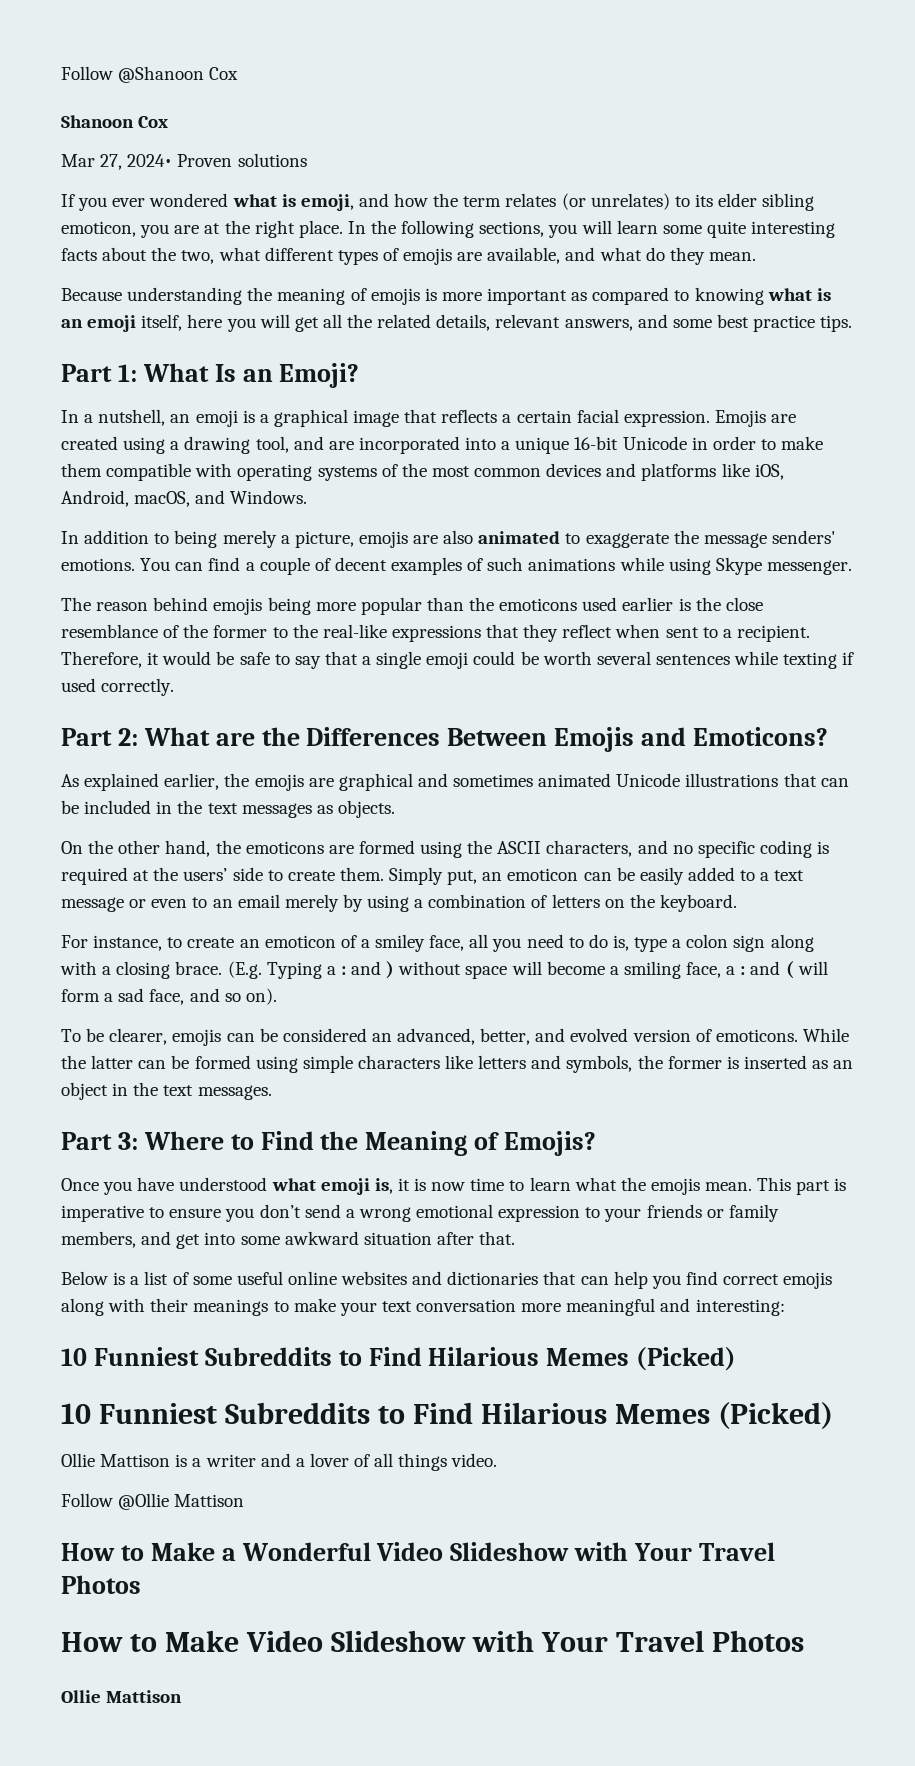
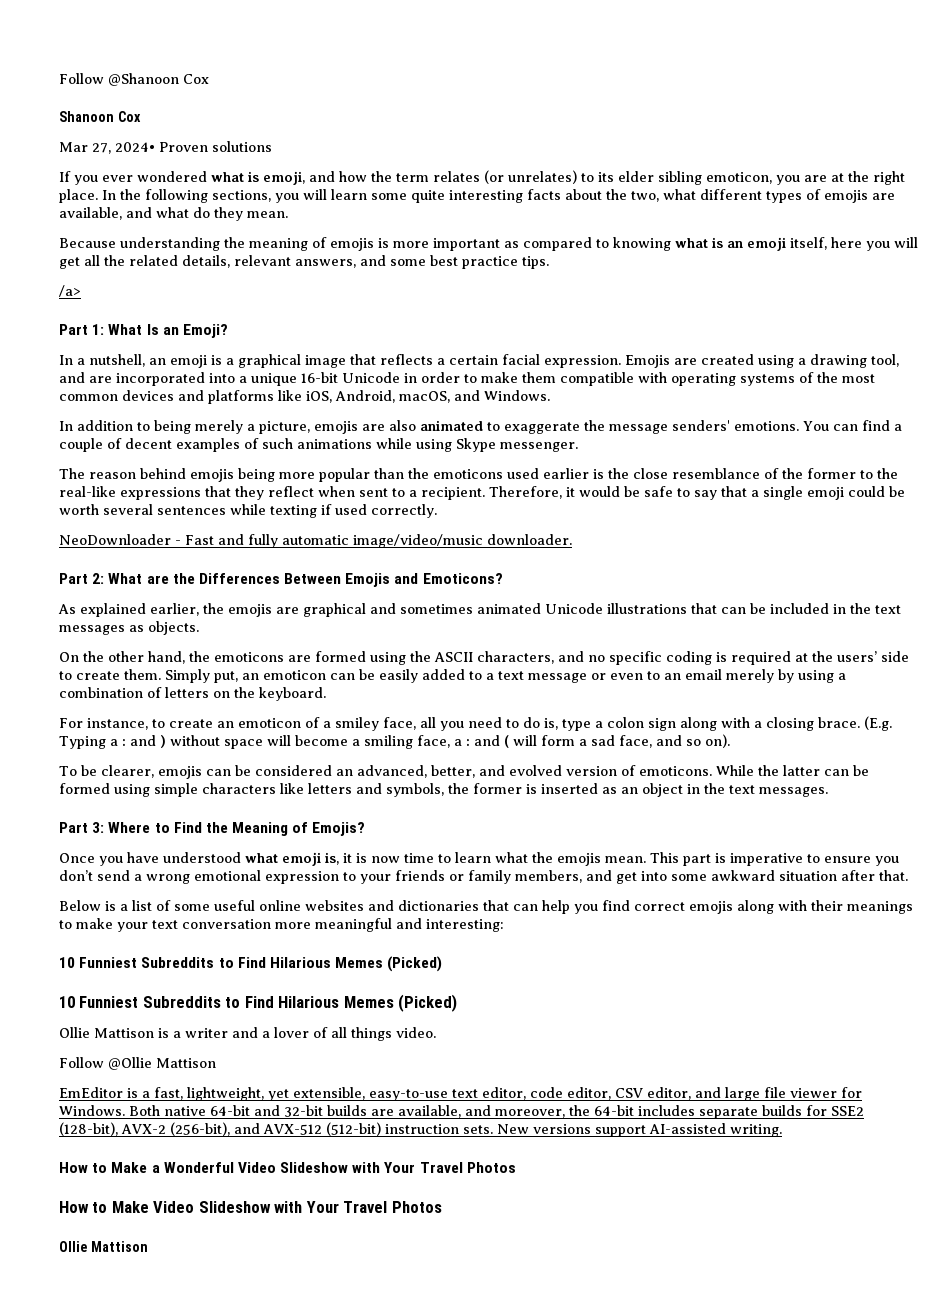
(853, 323) none -> [59,285,81,297] // /a>
(175, 687) none -> [59,534,572,548] // NeoDownloader - Fast and fully automatic image/video/music downloader.
(245, 1500) none -> [59,1087,862,1101] [59,1105,864,1119] [59,1122,782,1137] // EmEditor is a fast, lightweight, yet extensible, easy-to-use text editor, code editor, CSV editor, and large file viewer for Windows. Both native 64-bit and 32-bit builds are available, and moreover, the 64-bit includes separate builds for SSE2 (128-bit), AVX-2 (256-bit), and AVX-512 (512-bit) instruction sets. New versions support AI-assisted writing.

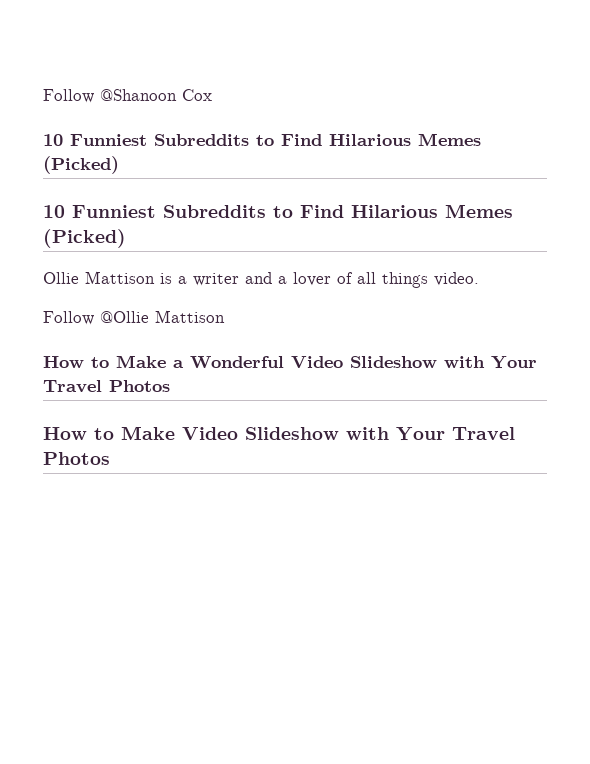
[59,111,141,122] [59,141,272,154] [59,170,905,185] [59,189,895,203] [59,207,288,221] [59,237,918,251] [59,255,549,269] [59,285,81,297] [59,324,228,338] [59,354,899,368] [59,372,875,386] [59,390,550,404] [59,420,902,434] [59,438,578,452] [59,468,898,482] [59,486,905,500] [59,504,437,518] [59,534,572,548] [59,573,503,587] [58,603,901,617] [59,621,199,635] [59,651,909,665] [59,669,846,683] [59,687,326,701] [59,716,892,731] [59,734,730,749] [59,765,869,779] [59,783,828,797] [59,822,366,836] [59,852,899,866] [59,870,908,884] [59,900,913,914] [59,918,504,932] // Shanoon Cox // Mar 27, 2024• Proven solutions // If you ever wondered what is emoji, and how the term relates (or unrelates) to its elder sibling emoticon, you are at the right place. In the following sections, you will learn some quite interesting facts about the two, what different types of emojis are available, and what do they mean. // Because understanding the meaning of emojis is more important as compared to knowing what is an emoji itself, here you will get all the related details, relevant answers, and some best practice tips. // /a> // Part 1: What Is an Emoji? // In a nutshell, an emoji is a graphical image that reflects a certain facial expression. Emojis are created using a drawing tool, and are incorporated into a unique 16-bit Unicode in order to make them compatible with operating systems of the most common devices and platforms like iOS, Android, macOS, and Windows. // In addition to being merely a picture, emojis are also animated to exaggerate the message senders' emotions. You can find a couple of decent examples of such animations while using Skype messenger. // The reason behind emojis being more popular than the emoticons used earlier is the close resemblance of the former to the real-like expressions that they reflect when sent to a recipient. Therefore, it would be safe to say that a single emoji could be worth several sentences while texting if used correctly. // NeoDownloader - Fast and fully automatic image/video/music downloader. // Part 2: What are the Differences Between Emojis and Emoticons? // As explained earlier, the emojis are graphical and sometimes animated Unicode illustrations that can be included in the text messages as objects. // On the other hand, the emoticons are formed using the ASCII characters, and no specific coding is required at the users’ side to create them. Simply put, an emoticon can be easily added to a text message or even to an email merely by using a combination of letters on the keyboard. // For instance, to create an emoticon of a smiley face, all you need to do is, type a colon sign along with a closing brace. (E.g. Typing a : and ) without space will become a smiling face, a : and ( will form a sad face, and so on). // To be clearer, emojis can be considered an advanced, better, and evolved version of emoticons. While the latter can be formed using simple characters like letters and symbols, the former is inserted as an object in the text messages. // Part 3: Where to Find the Meaning of Emojis? // Once you have understood what emoji is, it is now time to learn what the emojis mean. This part is imperative to ensure you don’t send a wrong emotional expression to your friends or family members, and get into some awkward situation after that. // Below is a list of some useful online websites and dictionaries that can help you find correct emojis along with their meanings to make your text conversation more meaningful and interesting: -> (212, 95) none
[59,1087,862,1101] [59,1105,864,1119] [59,1122,782,1137] // EmEditor is a fast, lightweight, yet extensible, easy-to-use text editor, code editor, CSV editor, and large file viewer for Windows. Both native 64-bit and 32-bit builds are available, and moreover, the 64-bit includes separate builds for SSE2 (128-bit), AVX-2 (256-bit), and AVX-512 (512-bit) instruction sets. New versions support AI-assisted writing. -> (225, 316) none
[59,1241,148,1252] // Ollie Mattison -> (110, 458) none

